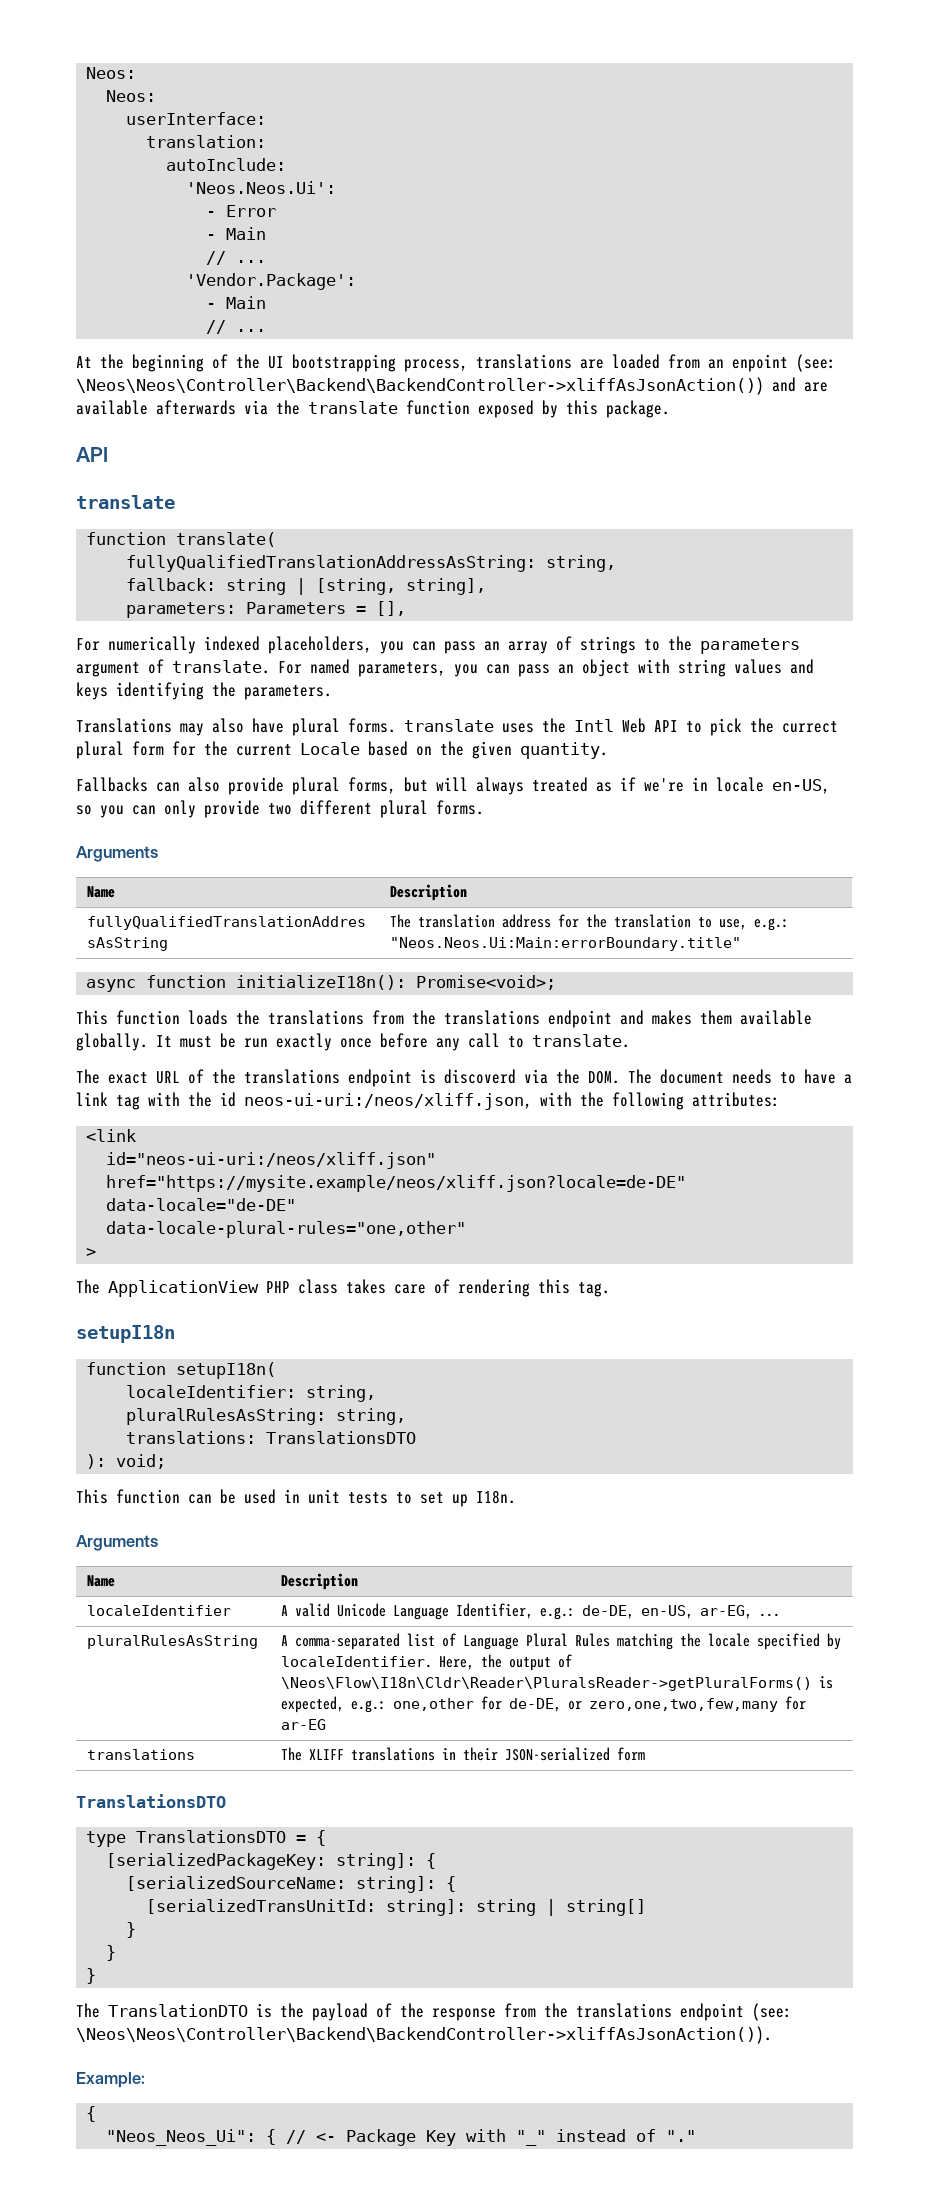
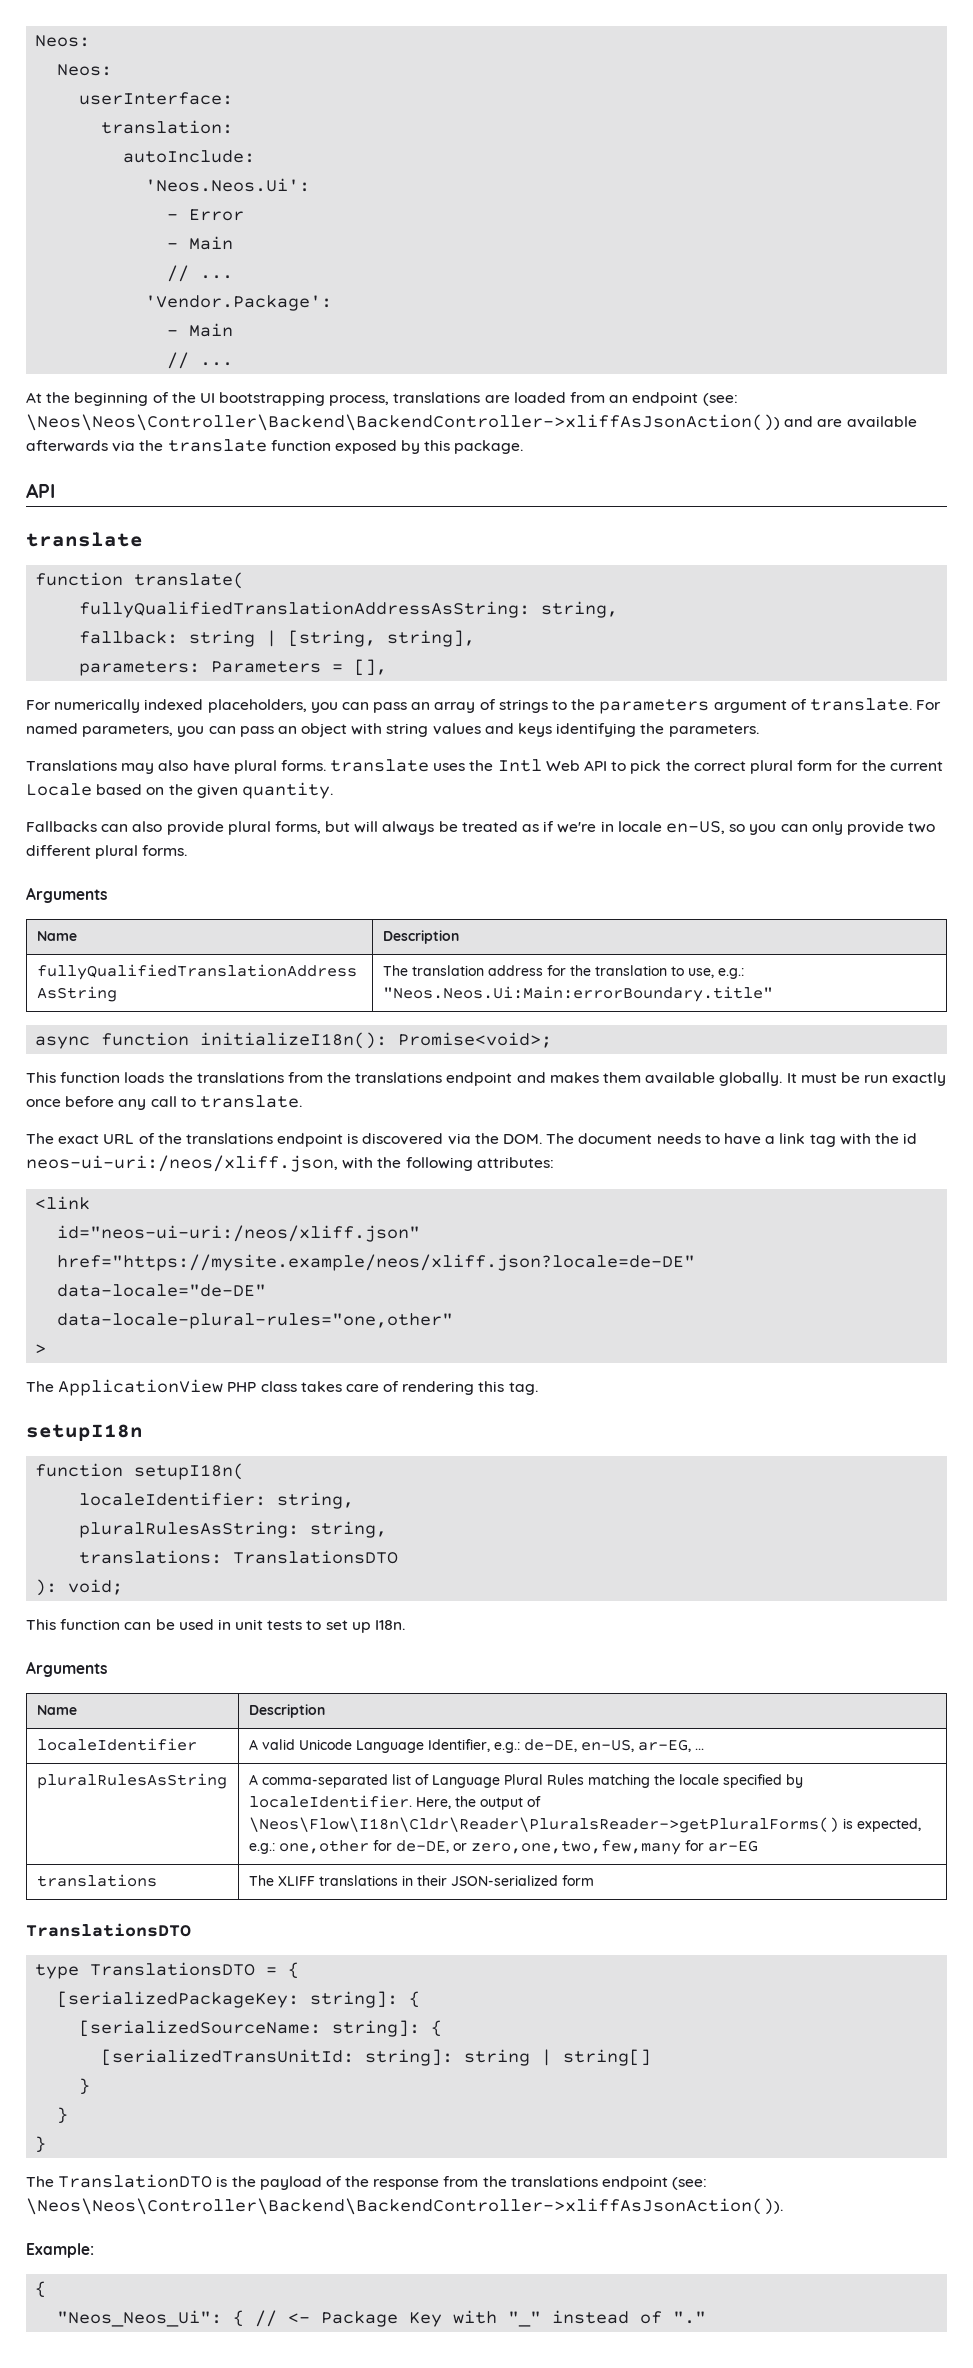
[732,354,788,372] enpoint -> [632,392,699,406] endpoint
[782,721,838,733] currect -> [693,761,746,771] correct
(524, 786) none -> [438,821,458,832] be
[444,1069,516,1084] discoverd -> [362,1133,444,1145] discovered

